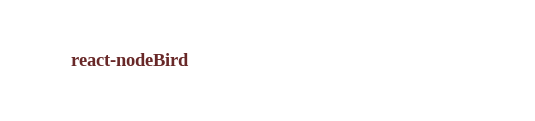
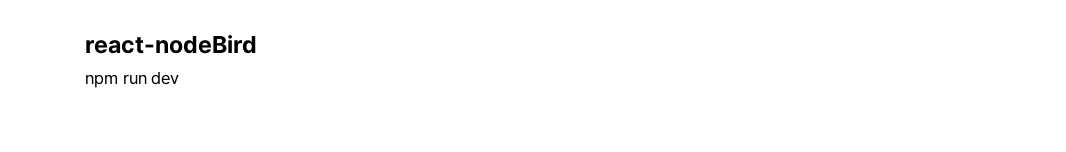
(189, 59) none -> [85,71,180,88] // npm run dev

